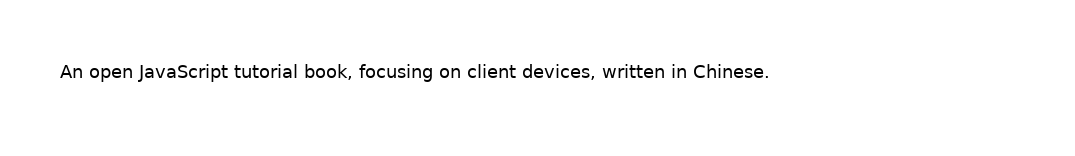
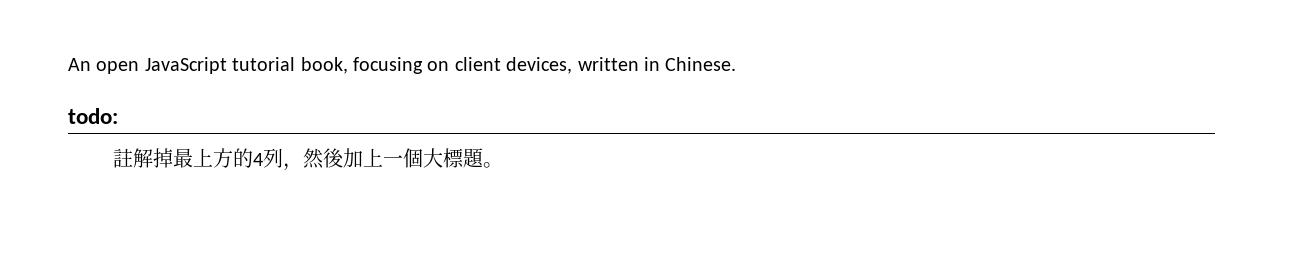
(770, 71) none -> [68,108,118,124] [112,148,503,171] // todo: // 註解掉最上方的4列，然後加上一個大標題。

